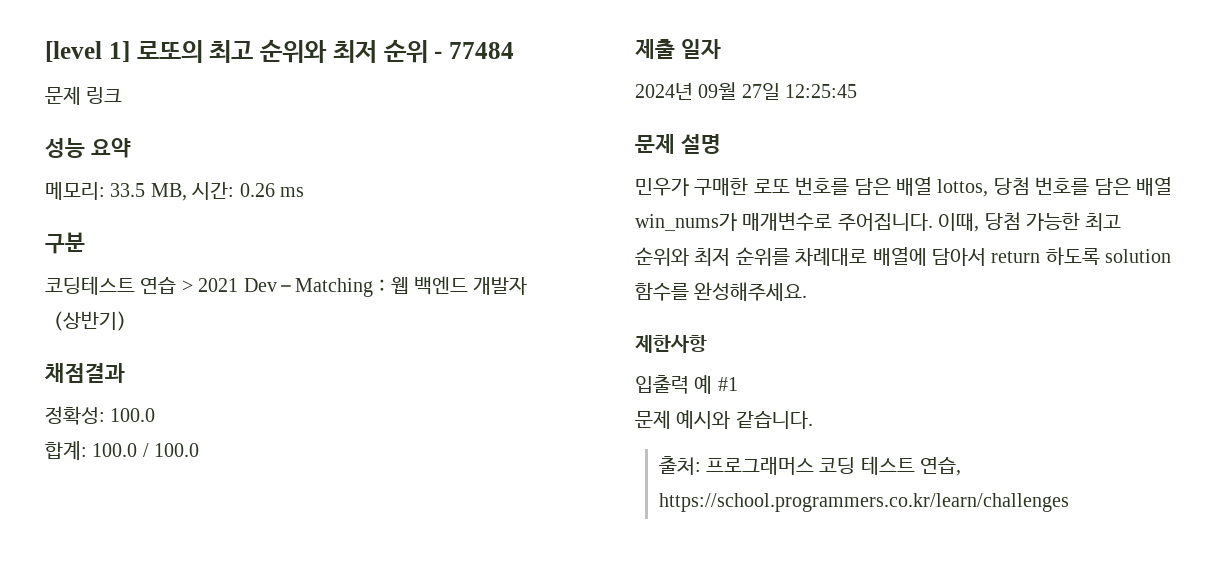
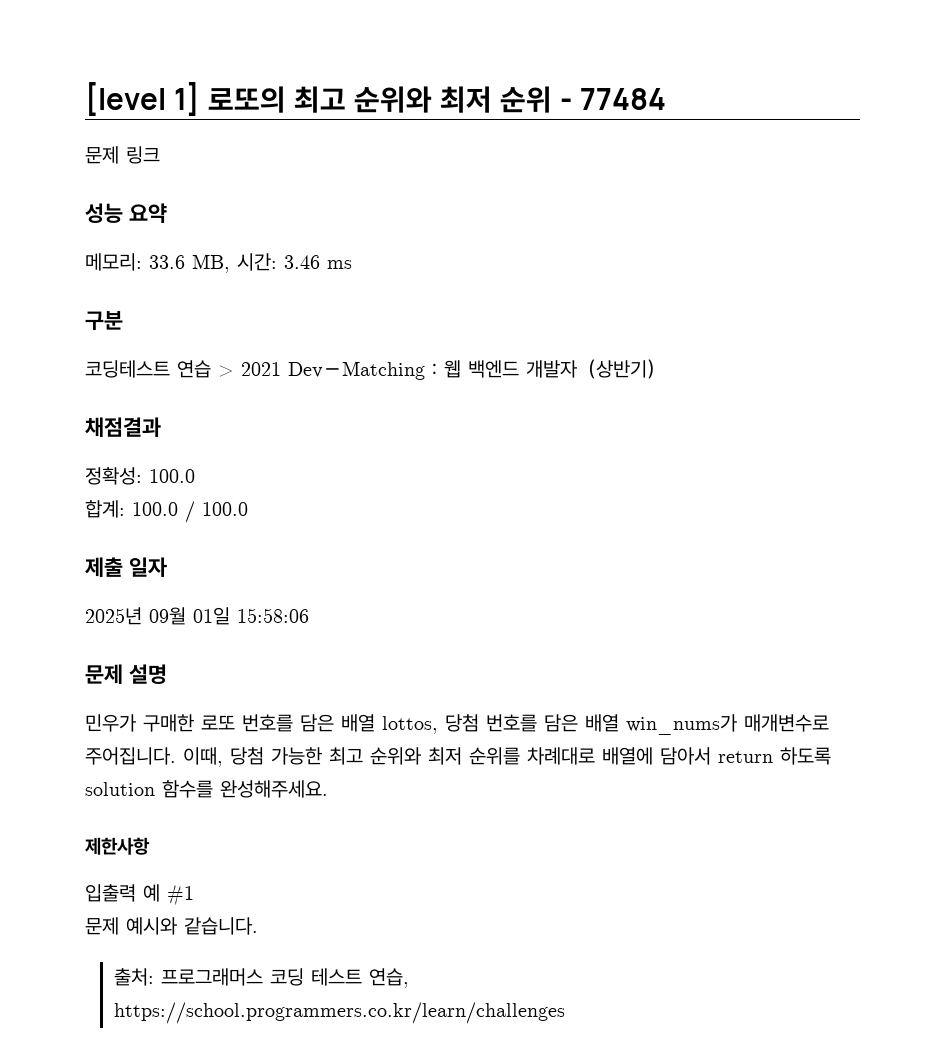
[110,183,146,197] 33.5 -> [149,255,185,269] 33.6
[239,183,275,197] 0.26 -> [284,255,320,269] 3.46
[635,82,858,100] 2024년 09월 27일 12:25:45 -> [85,607,309,625] 2025년 09월 01일 15:58:06

